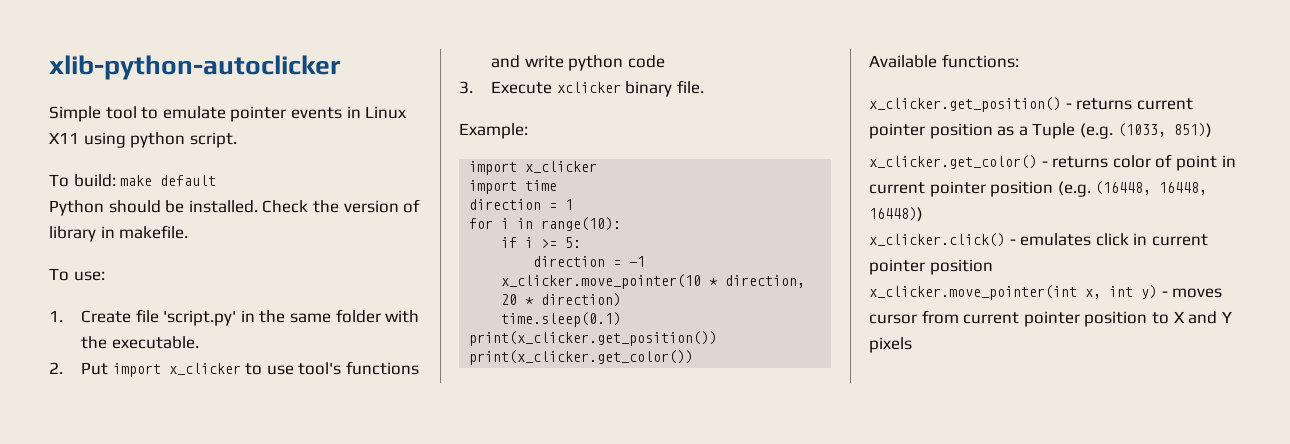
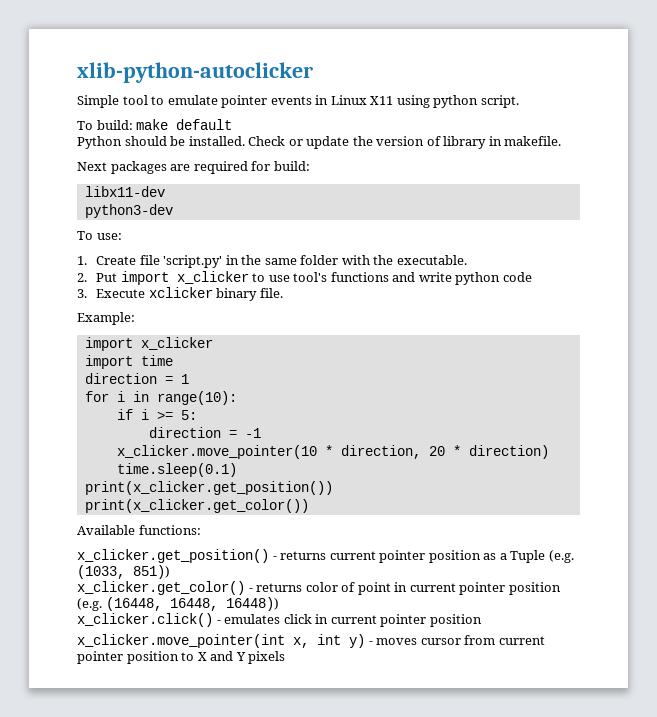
(309, 206) none -> [288,136,350,149] or update
(189, 232) none -> [77,161,310,174] [84,186,165,197] [84,204,173,218] // Next packages are required for build: // libx11-dev // python3-dev

